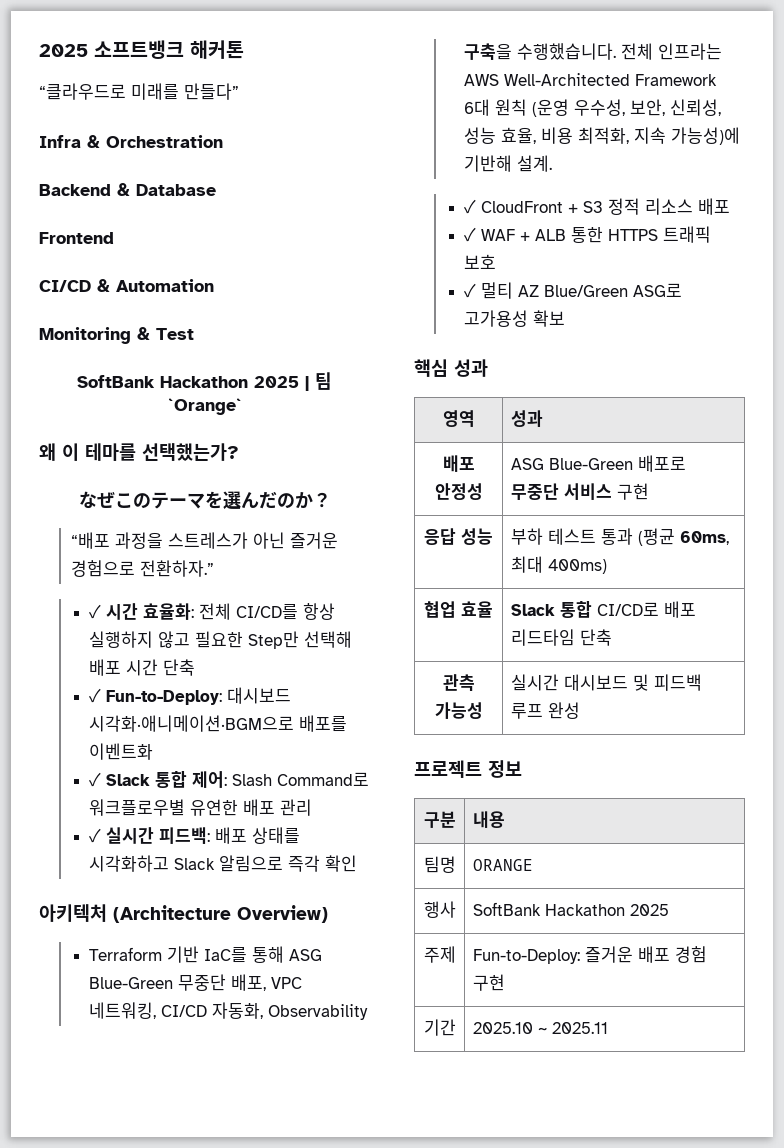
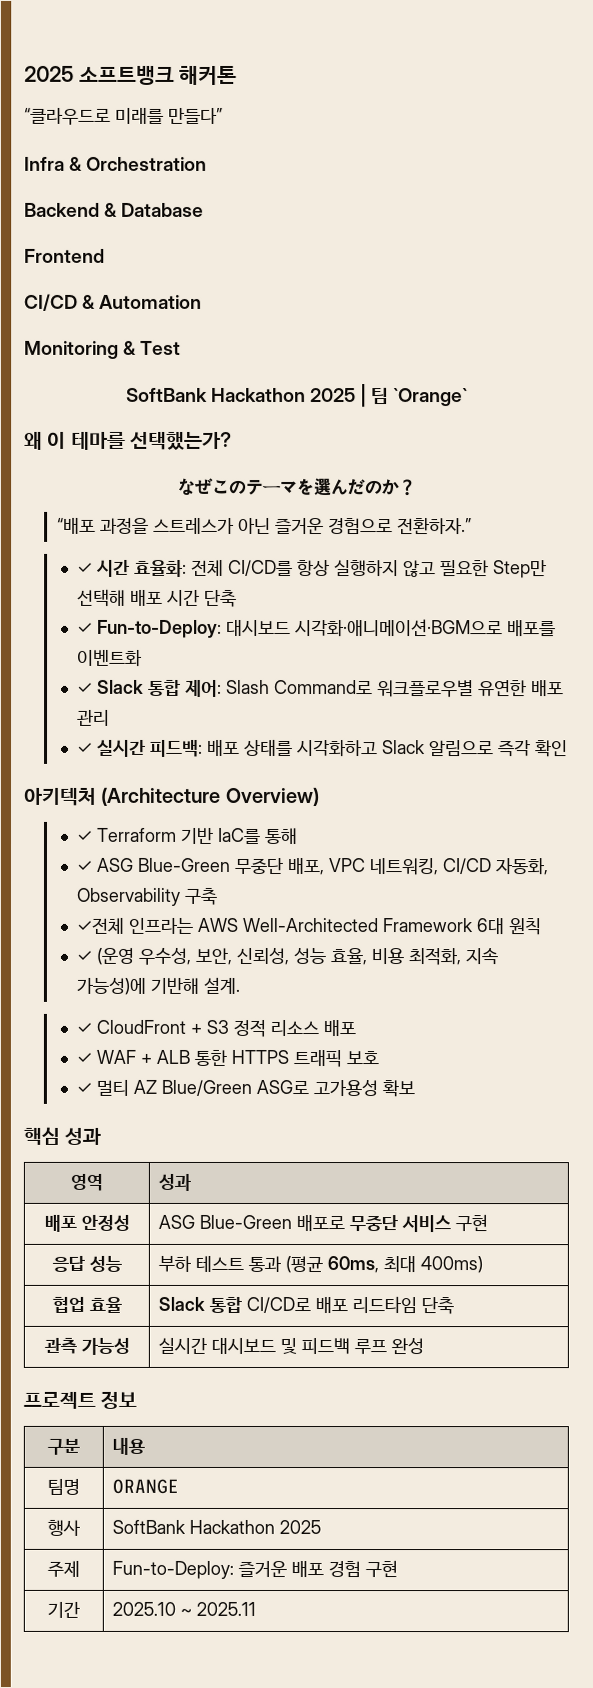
(328, 914) none -> [76,830,93,842] ✓
(285, 954) none -> [75,860,92,872] // ✓
[464,43,654,60] 구축을 수행했습니다. 전체 -> [183,887,217,905] [75,917,124,934] 구축 // ✓전체
(528, 107) none -> [75,950,92,962] // ✓

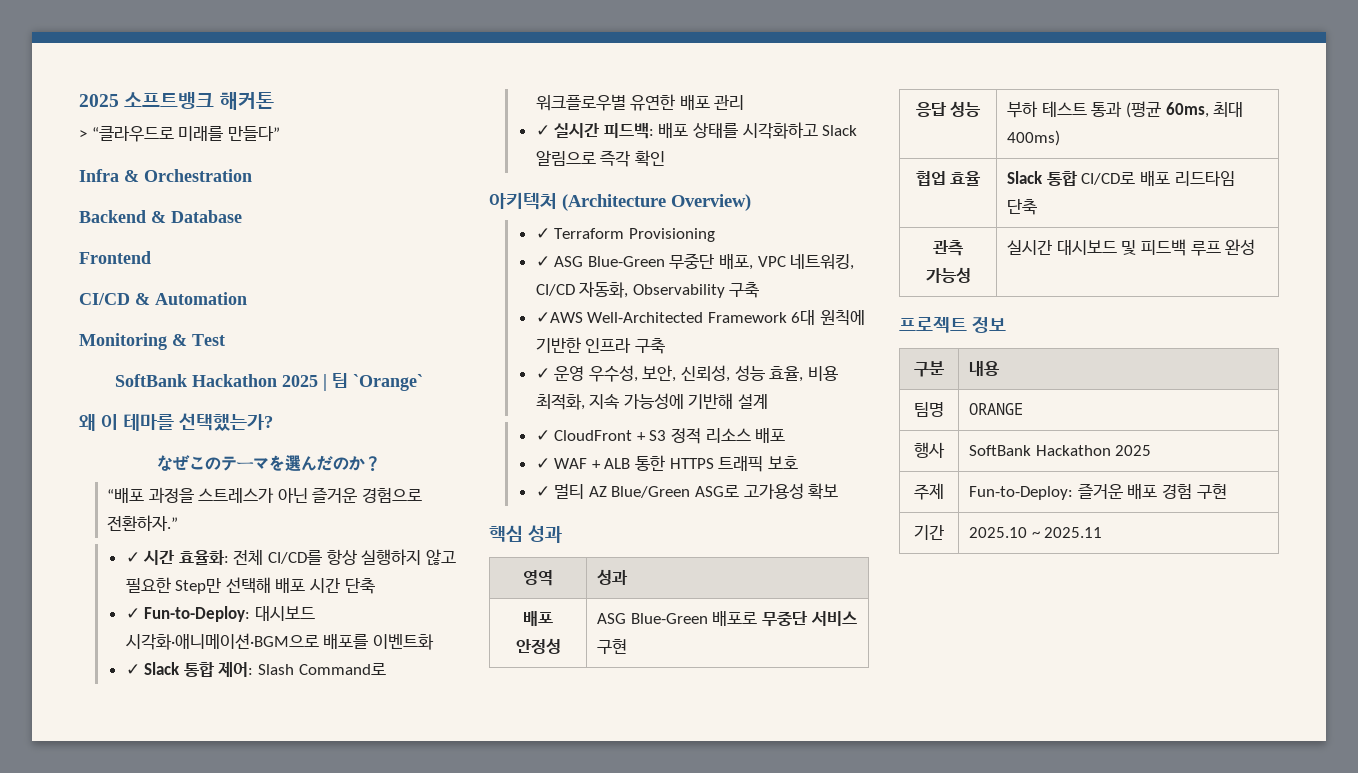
(238, 75) none -> [79,130,87,139] >
[180,827,298,845] 기반 IaC를 통해 -> [628,228,715,242] Provisioning
[75,917,541,936] [75,947,134,965] ✓전체 인프라는 AWS Well-Architected Framework 6대 원칙 // ✓ (운영 -> [535,310,866,326] [535,337,665,354] [535,366,585,381] ✓AWS Well-Architected Framework 6대 원칙에 기반한 인프라 구축 // ✓ 운영
[75,976,240,995] 가능성)에 기반해 설계. -> [623,393,769,409] 가능성에 기반해 설계

